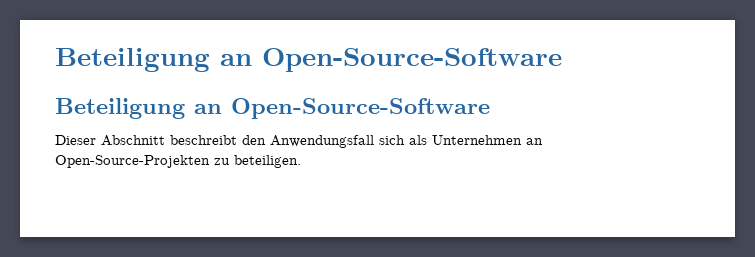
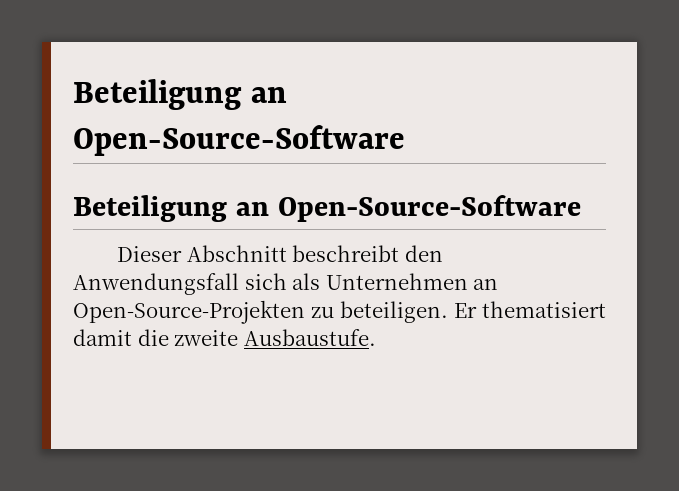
(301, 161) none -> [454,301,606,318] [73,329,376,346] Er thematisiert damit die zweite Ausbaustufe.

